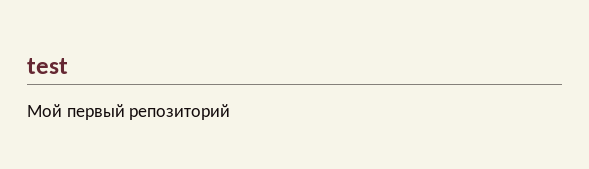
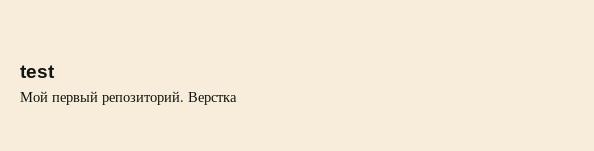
[129,104,231,120] репозиторий -> [102,91,237,105] репозиторий. Верстка

